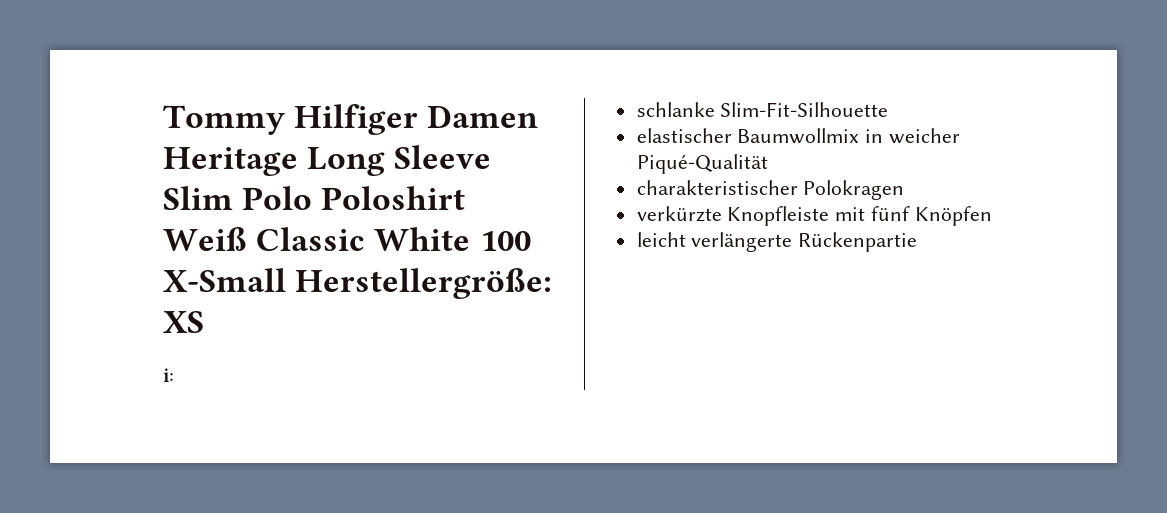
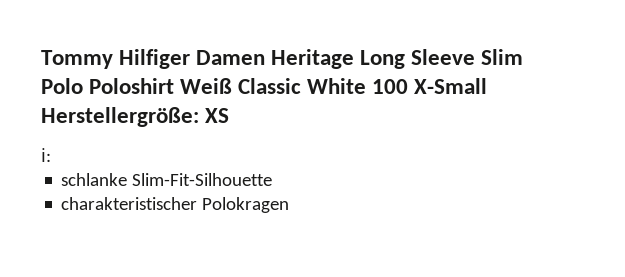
[636,128,961,144] [636,154,768,174] [636,180,905,200] [636,206,992,226] [636,232,918,252] elastischer Baumwollmix in weicher Piqué-Qualität // charakteristischer Polokragen // verkürzte Knopfleiste mit fünf Knöpfen // leicht verlängerte Rückenpartie -> [61,197,290,213] charakteristischer Polokragen

